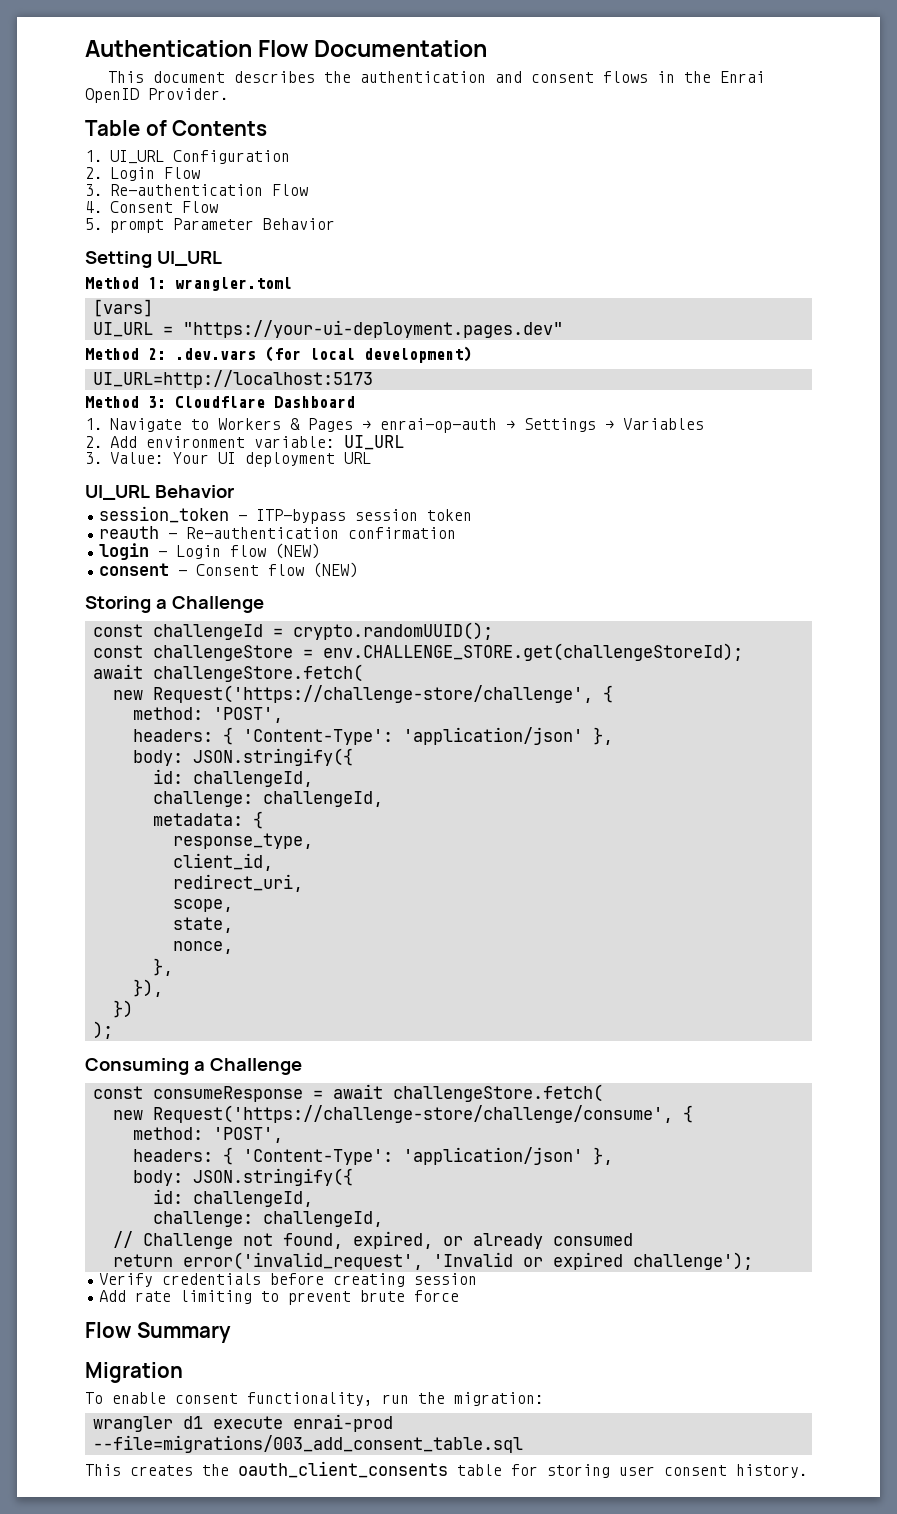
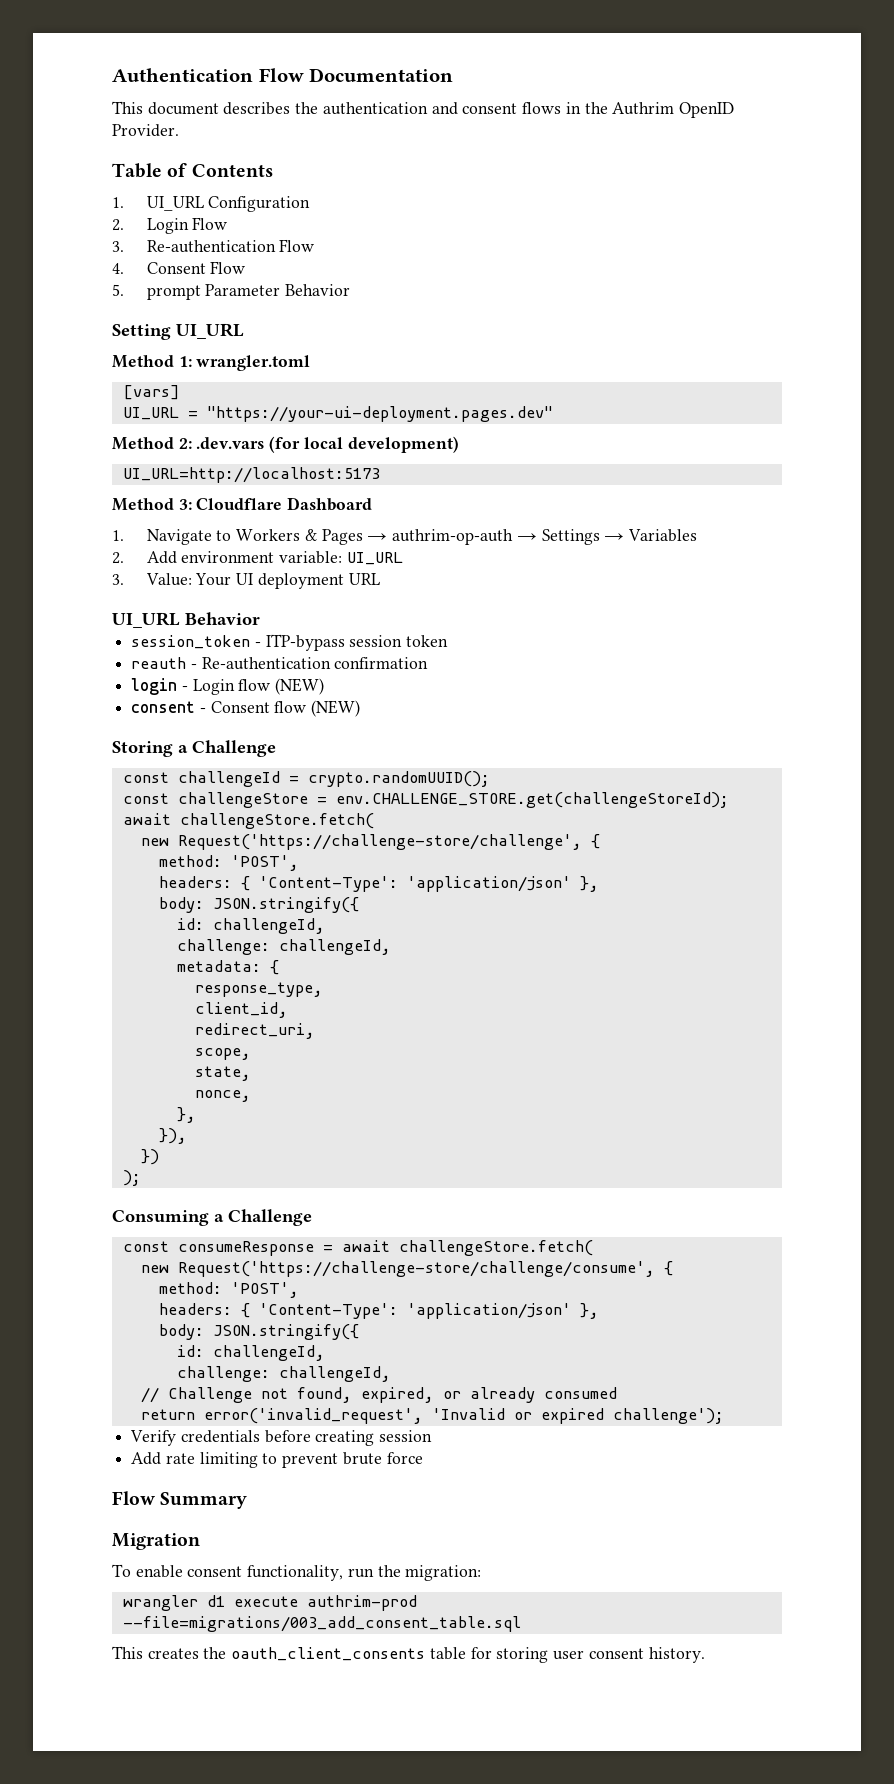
[720,71,766,83] Enrai -> [612,102,675,115] Authrim
[379,418,497,433] enrai-op-auth -> [392,529,514,545] authrim-op-auth
[292,1414,393,1432] enrai-prod -> [306,1595,417,1611] authrim-prod

